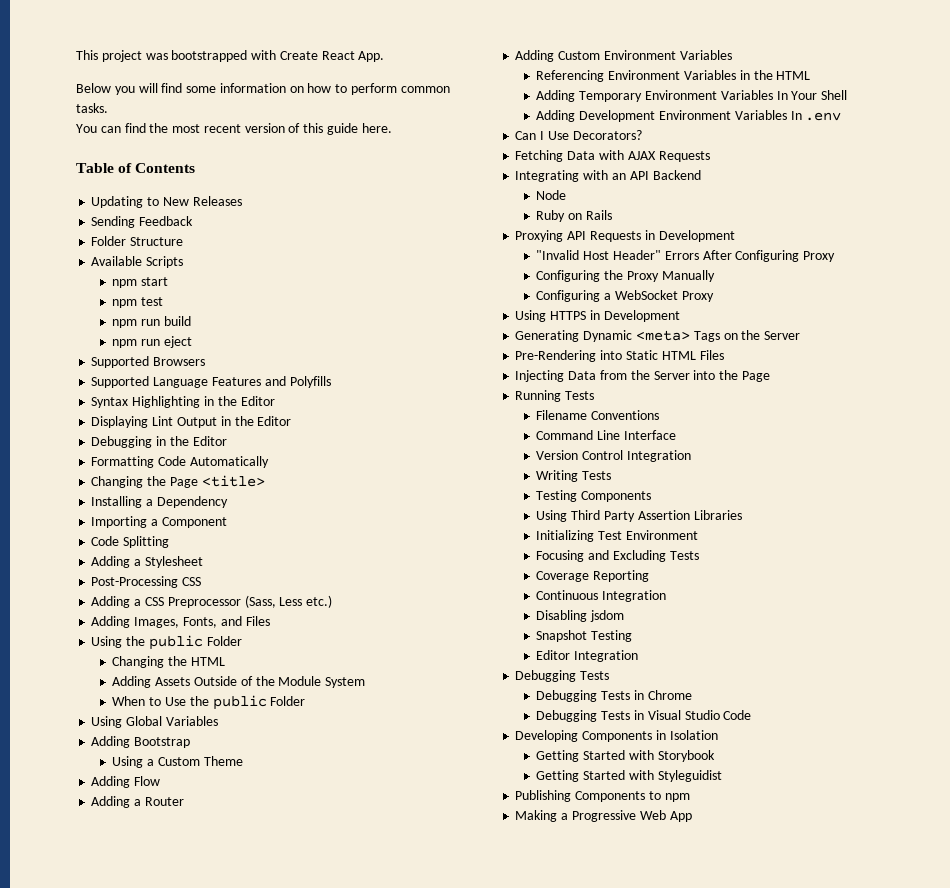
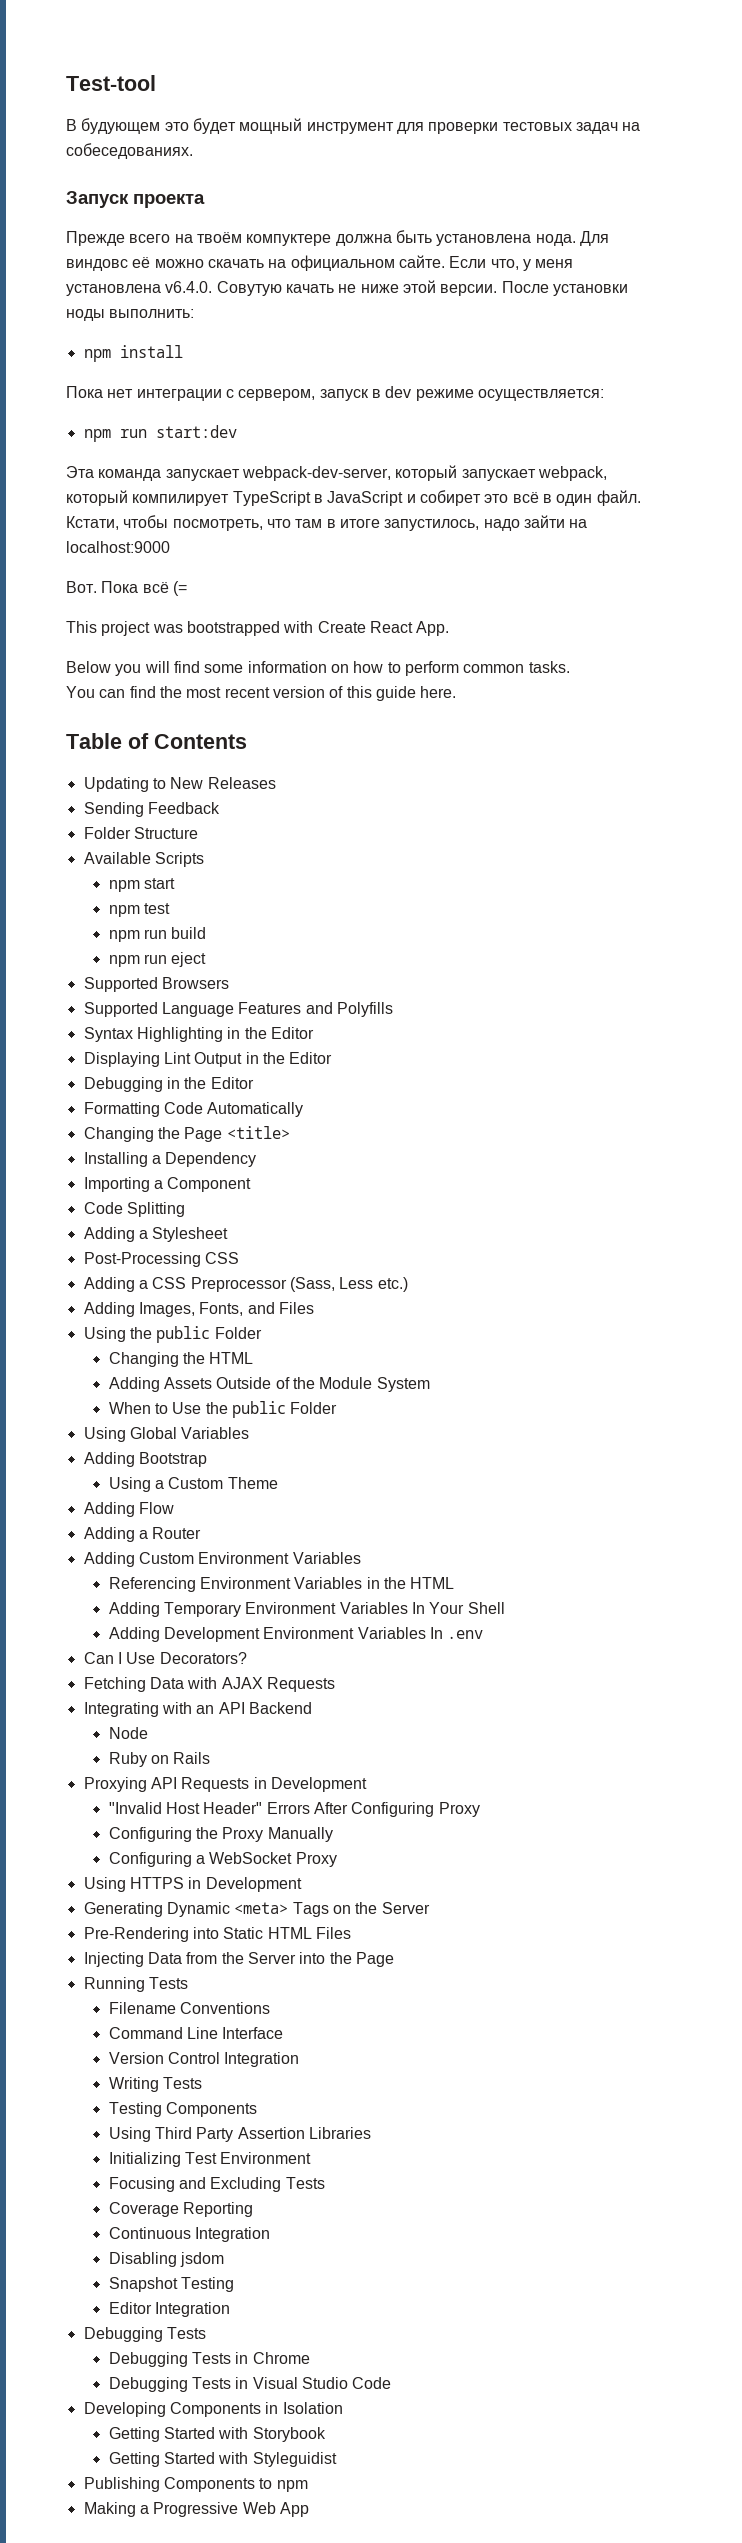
(76, 55) none -> [66,75,156,91] [66,118,641,134] [66,143,193,159] [66,191,205,208] [66,230,609,246] [66,255,574,271] [66,280,628,296] [66,309,195,321] [83,345,183,362] [66,386,604,401] [83,425,237,442] [66,465,607,481] [66,490,641,506] [66,515,588,531] [66,541,170,553] [66,581,187,596] Test-tool // В будующем это будет мощный инструмент для проверки тестовых задач на собеседованиях. // Запуск проекта // Прежде всего на твоём компуктере должна быть установлена нода. Для виндовс её можно скачать на официальном сайте. Если что, у меня установлена v6.4.0. Совутую качать не ниже этой версии. После установки ноды выполнить: // npm install // Пока нет интеграции с сервером, запуск в dev режиме осуществляется: // npm run start:dev // Эта команда запускает webpack-dev-server, который запускает webpack, который компилирует TypeScript в JavaScript и собирет это всё в один файл. Кстати, чтобы посмотреть, что там в итоге запустилось, надо зайти на localhost:9000 // Вот. Пока всё (= //

